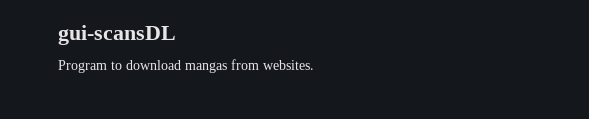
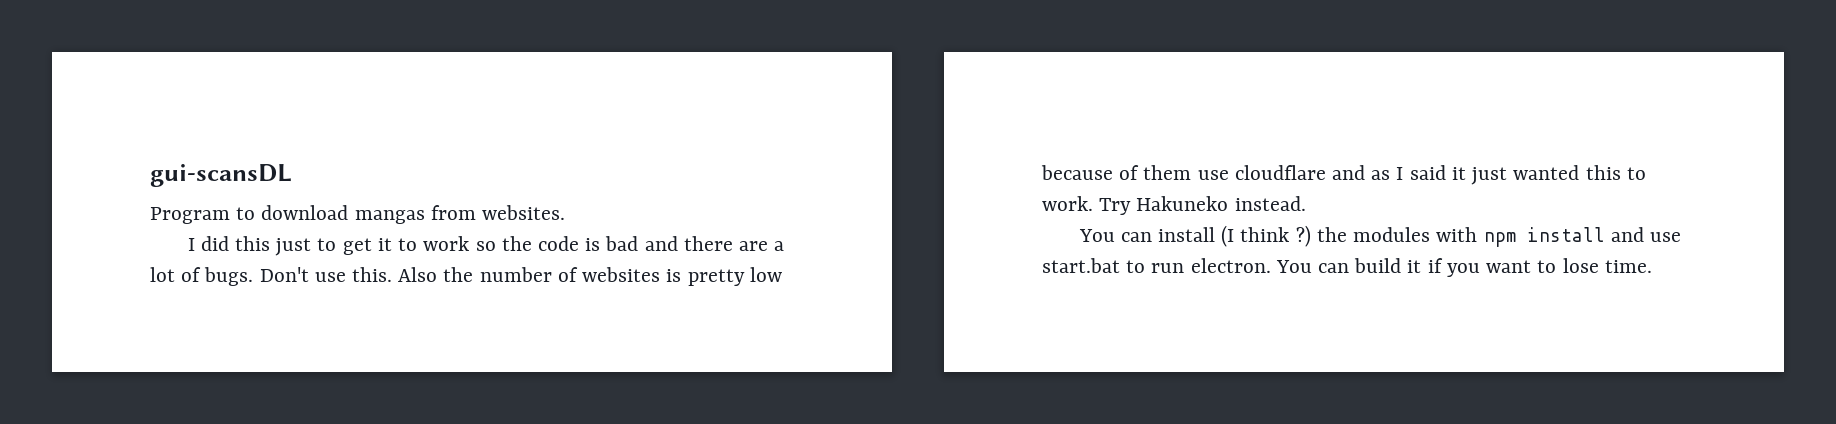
(314, 65) none -> [187,236,785,256] [150,267,782,286] [1041,165,1646,185] [1042,196,1306,215] [1078,225,1681,247] [1042,258,1652,277] // I did this just to get it to work so the code is bad and there are a lot of bugs. Don't use this. Also the number of websites is pretty low because of them use cloudflare and as I said it just wanted this to work. Try Hakuneko instead. // You can install (I think ?) the modules with npm install and use start.bat to run electron. You can build it if you want to lose time.

